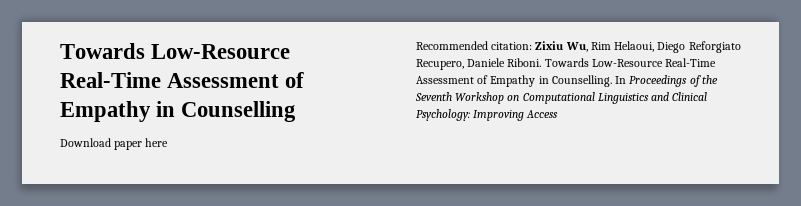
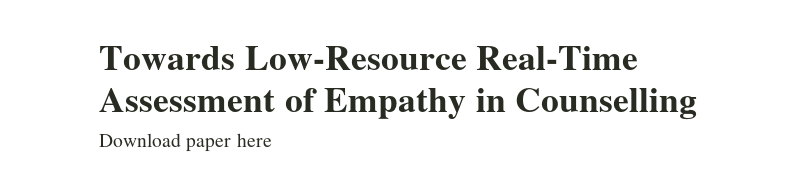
[416,41,741,53] [416,58,717,70] [416,75,718,87] [415,92,708,104] [416,109,559,121] // Recommended citation: Zixiu Wu, Rim Helaoui, Diego Reforgiato Recupero, Daniele Riboni. Towards Low-Resource Real-Time Assessment of Empathy in Counselling. In Proceedings of the Seventh Workshop on Computational Linguistics and Clinical Psychology: Improving Access -> (272, 140) none

